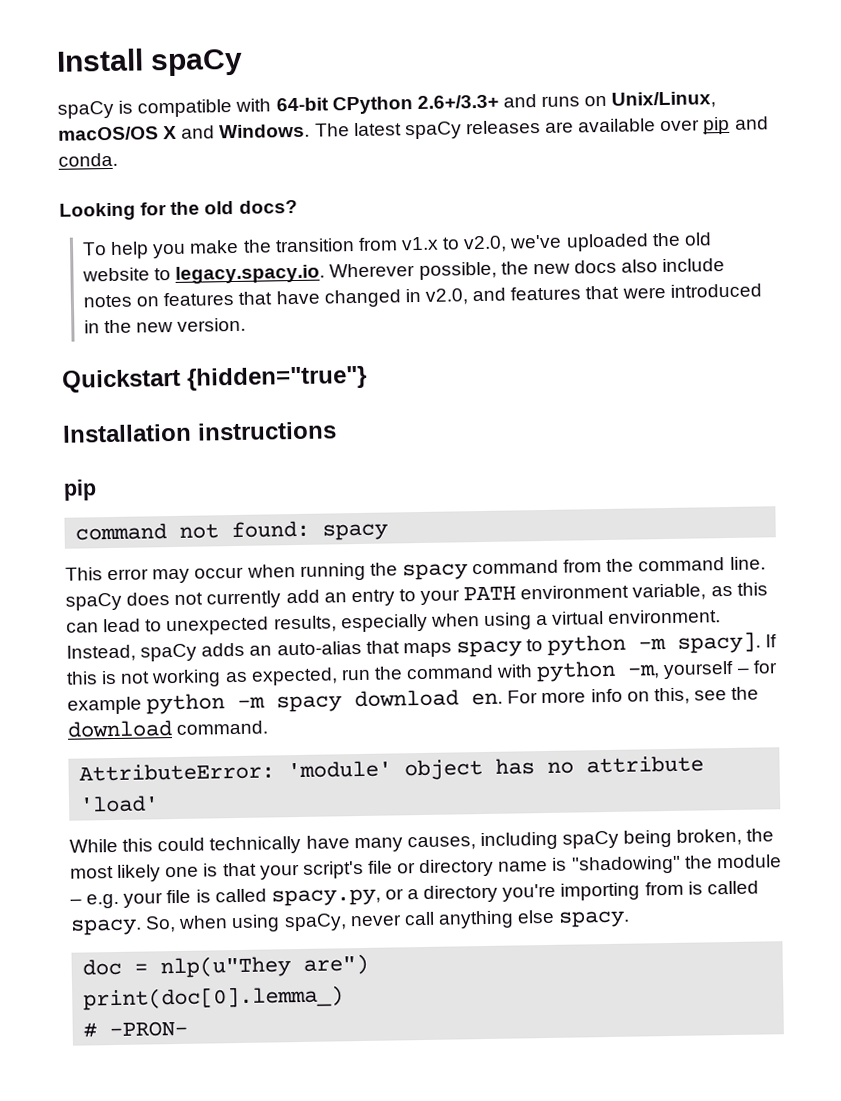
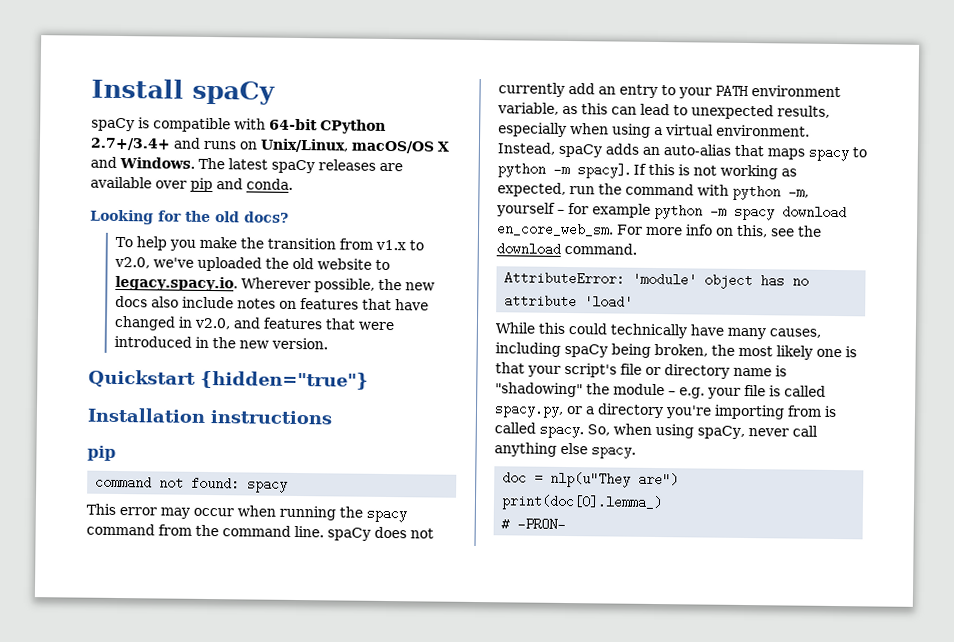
[416,94,499,110] 2.6+/3.3+ -> [90,137,171,151] 2.7+/3.4+
[471,692,504,706] en. -> [496,222,614,237] en_core_web_sm.

